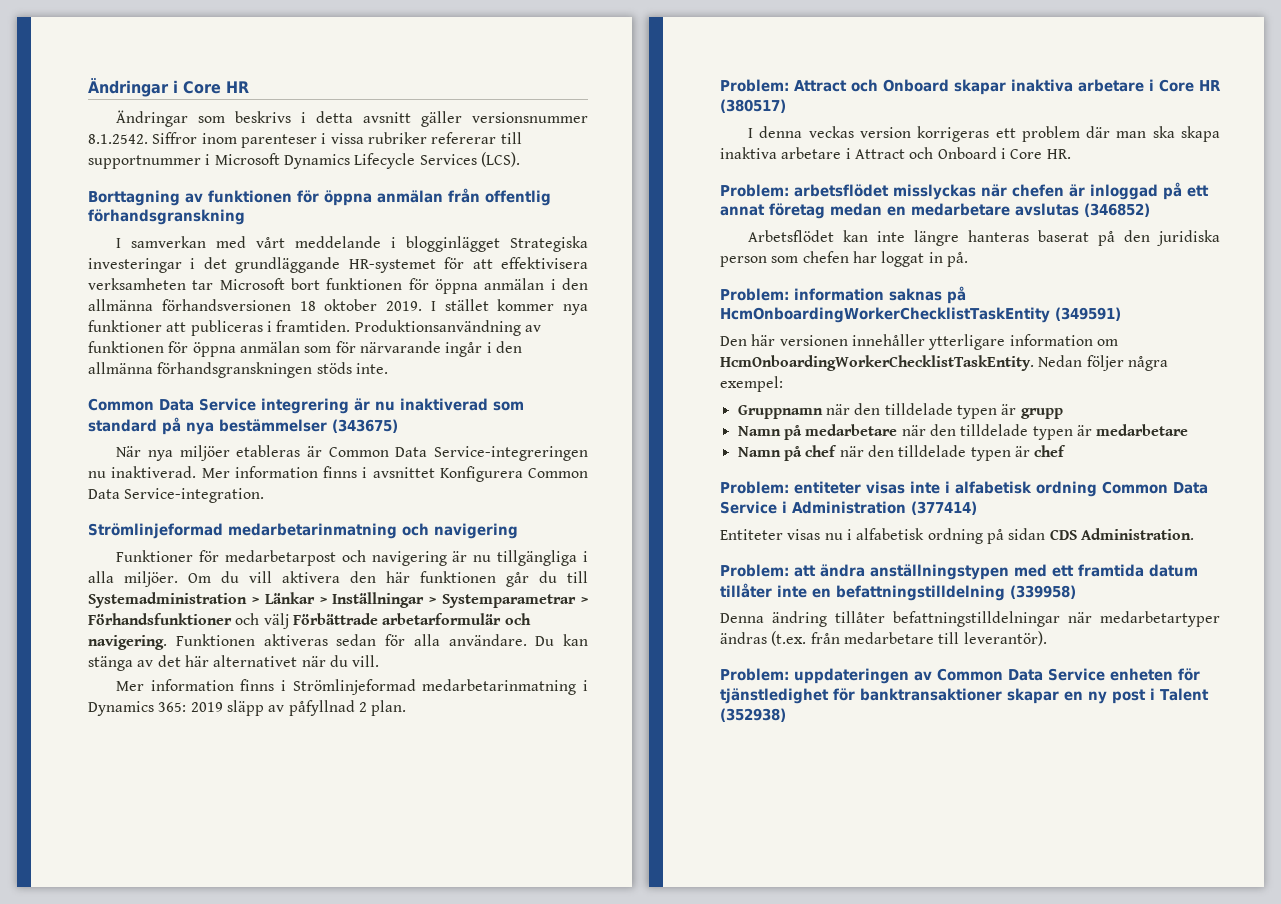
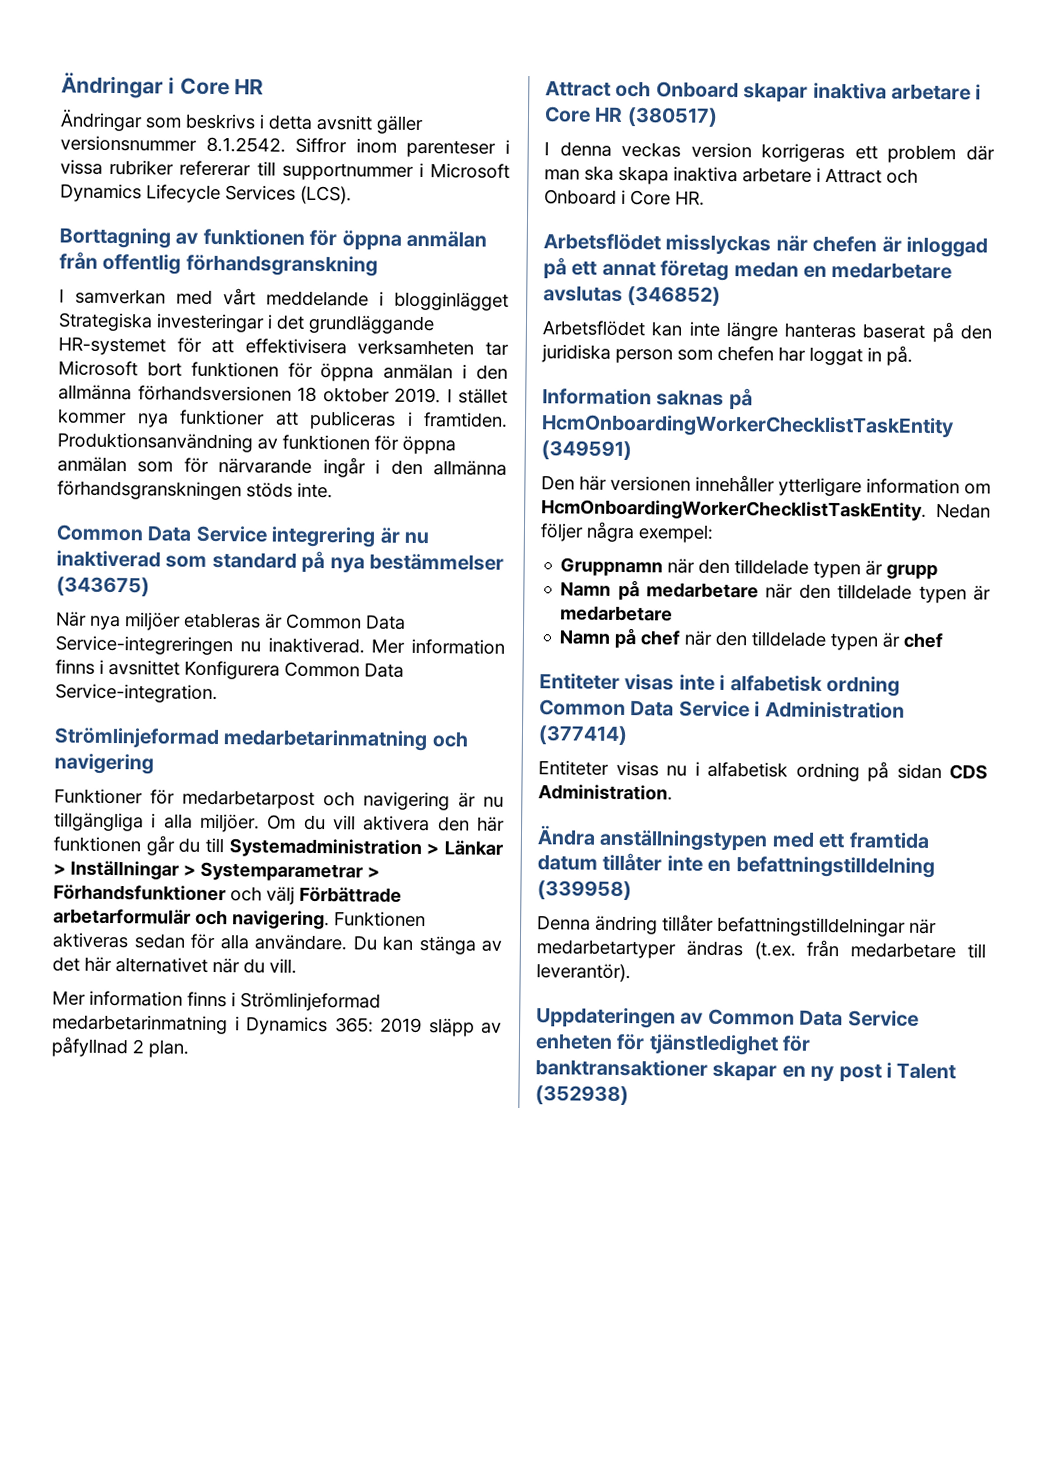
[720,79,789,92] Problem: -> (189, 1048) none
[720,184,889,197] Problem: arbetsflödet -> [543,233,661,251] Arbetsflödet
[720,288,884,301] Problem: information -> [542,388,652,406] Information
[720,481,861,494] Problem: entiteter -> [539,673,620,690] Entiteter
[720,564,865,577] Problem: att ändra -> [537,825,596,846] Ändra
[720,668,909,684] Problem: uppdateringen -> [536,1007,676,1029] Uppdateringen

